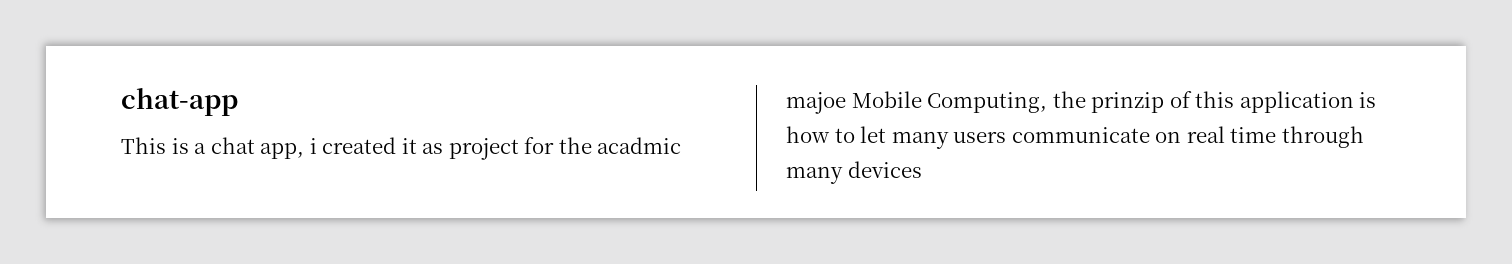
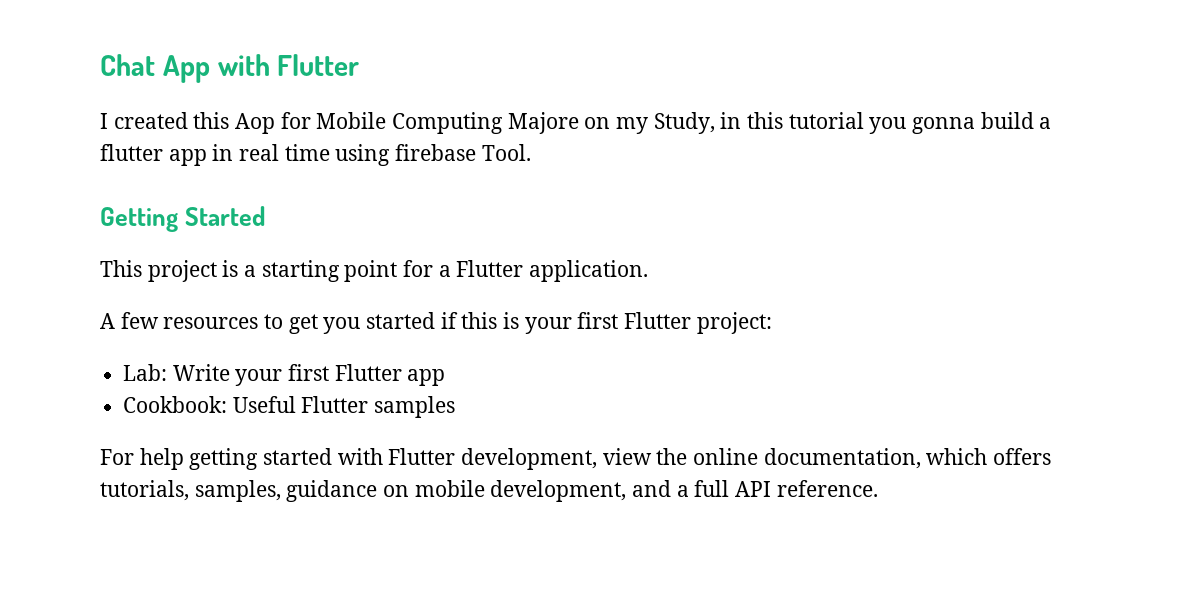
[121,88,238,116] chat-app -> [100,54,360,83] [100,112,1052,134] [100,144,531,166] [100,206,267,232] Chat App with Flutter // I created this Aop for Mobile Computing Majore on my Study, in this tutorial you gonna build a flutter app in real time using firebase Tool. // Getting Started
(166, 145) none -> [147,260,217,282] project
[210,137,682,160] [786,91,1377,114] [786,126,1364,149] [786,161,922,184] chat app, i created it as project for the acadmic majoe Mobile Computing, the prinzip of this application is how to let many users communicate on real time through many devices -> [261,260,649,282] [100,312,772,334] [123,364,446,386] [123,396,456,418] [100,448,1052,470] [100,480,878,502] starting point for a Flutter application. // A few resources to get you started if this is your first Flutter project: // Lab: Write your first Flutter app // Cookbook: Useful Flutter samples // For help getting started with Flutter development, view the online documentation, which offers tutorials, samples, guidance on mobile development, and a full API reference.

